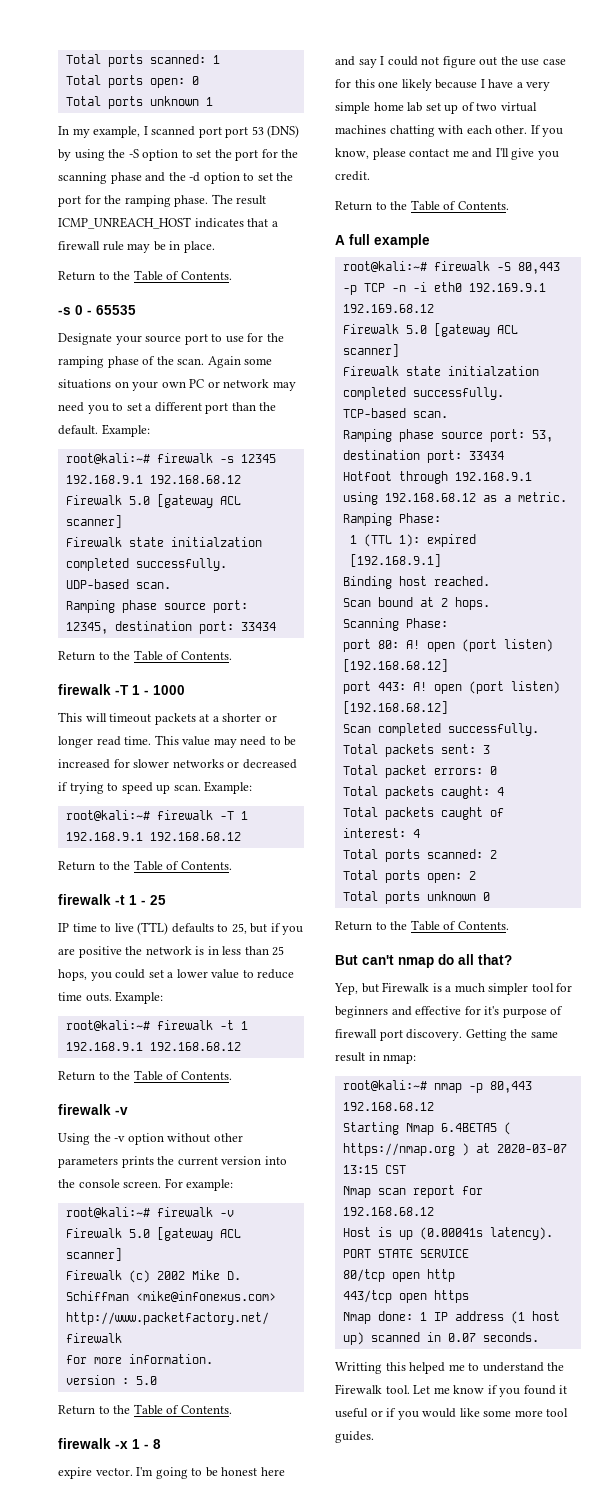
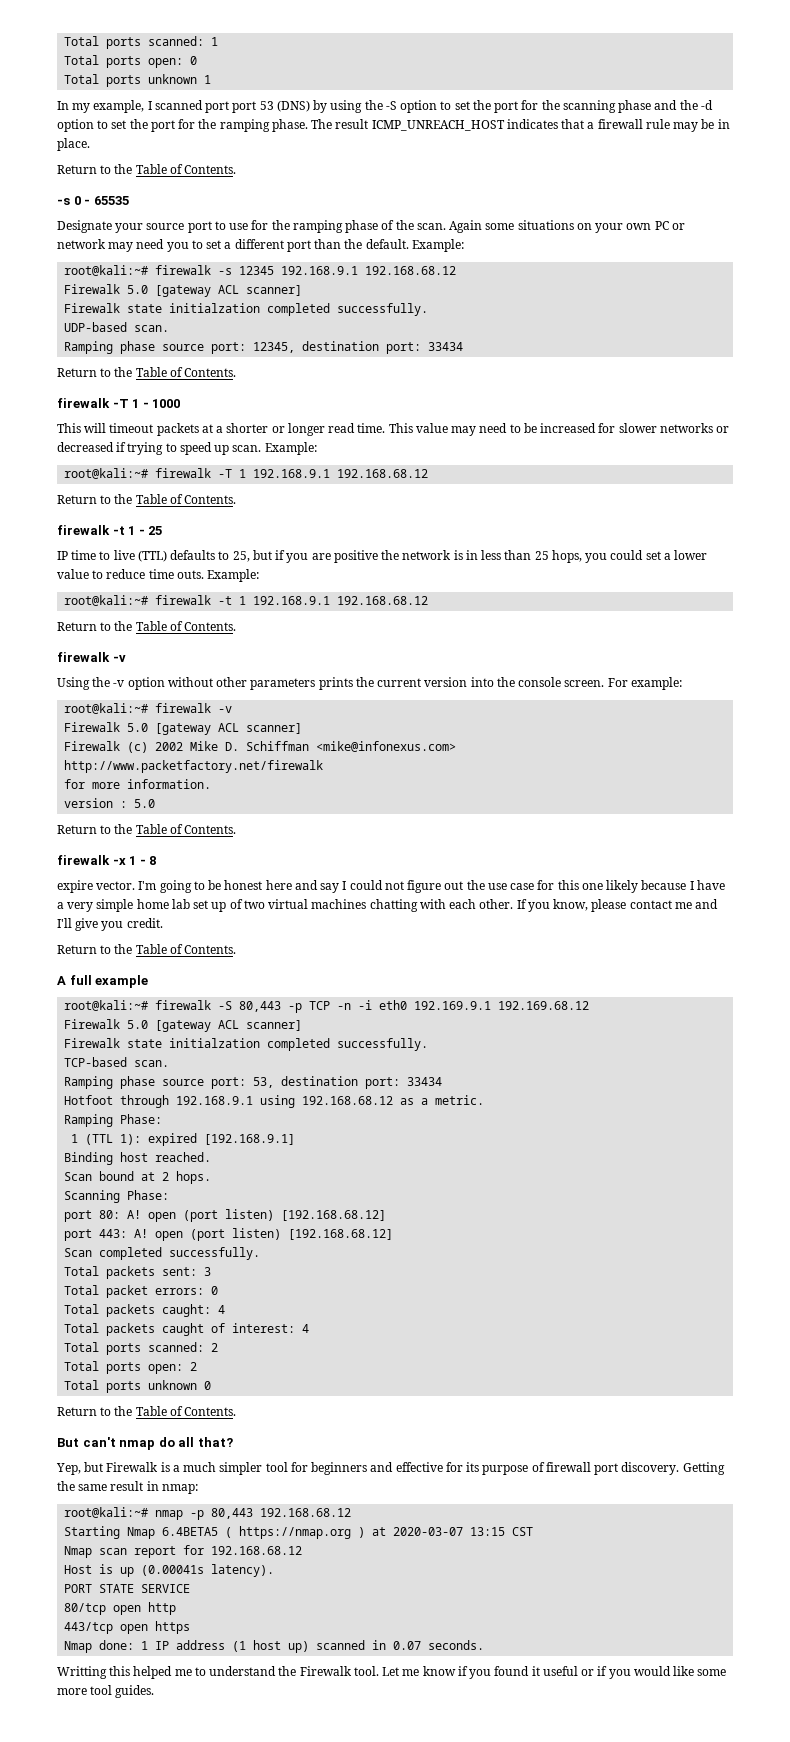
[484,1006,500,1015] it's -> [466,1462,480,1472] its

